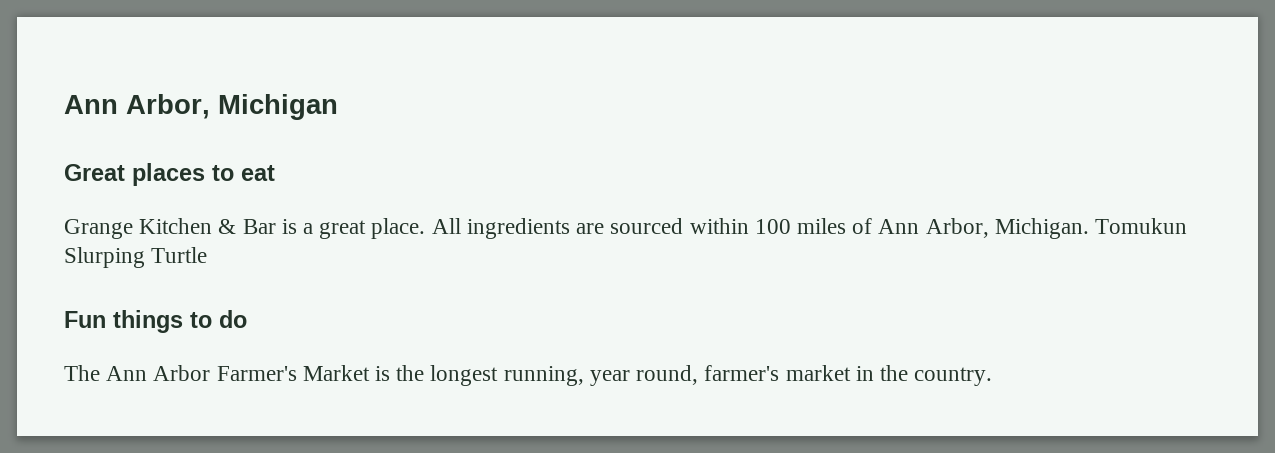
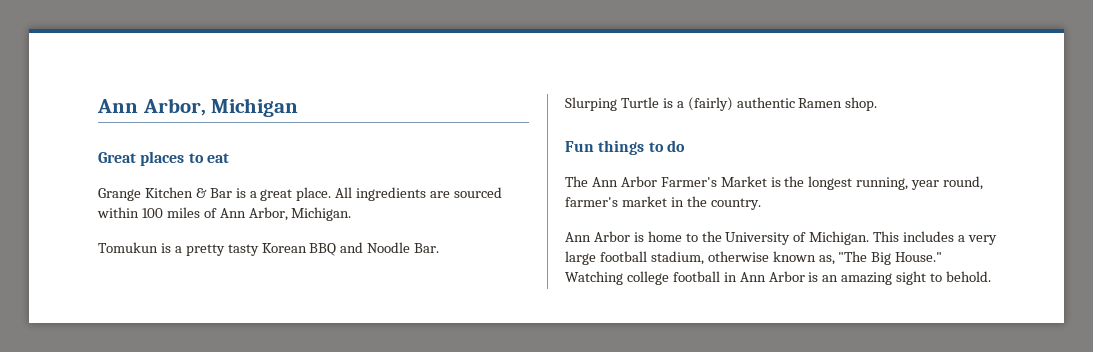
[1094,218,1187,234] [64,247,208,268] Tomukun Slurping Turtle -> [98,242,440,256] [565,97,878,111] // Tomukun is a pretty tasty Korean BBQ and Noodle Bar. // Slurping Turtle is a (fairly) authentic Ramen shop.
(993, 376) none -> [565,231,997,245] [565,251,943,265] [565,271,992,285] // Ann Arbor is home to the University of Michigan. This includes a very large football stadium, otherwise known as, "The Big House." Watching college football in Ann Arbor is an amazing sight to behold.

